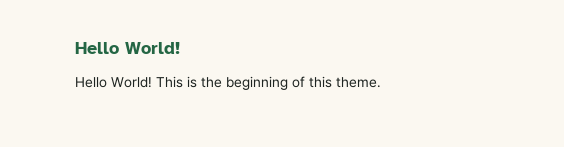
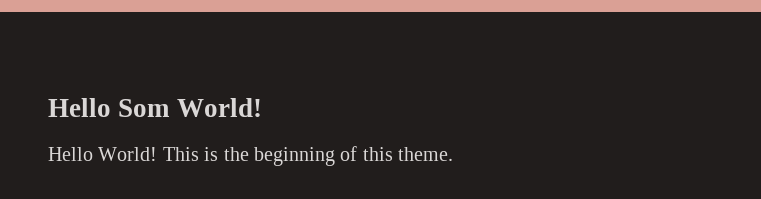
[75,42,119,54] Hello -> [48,98,171,117] Hello Som

